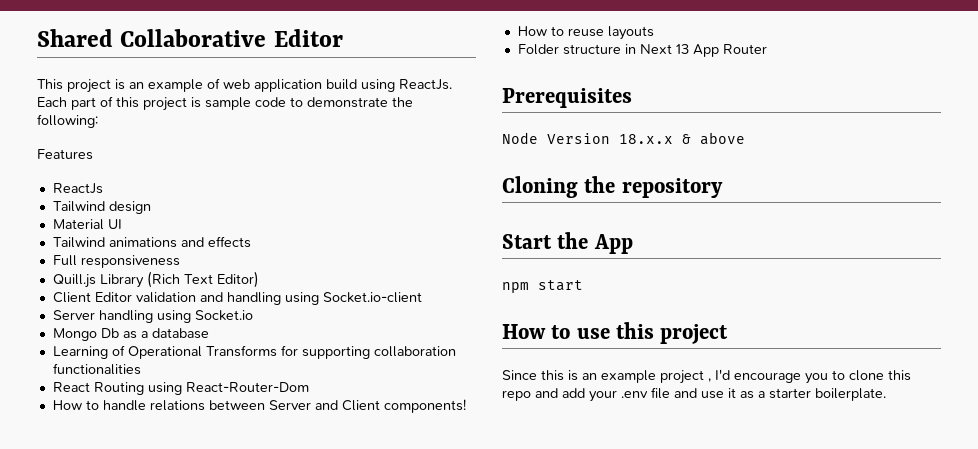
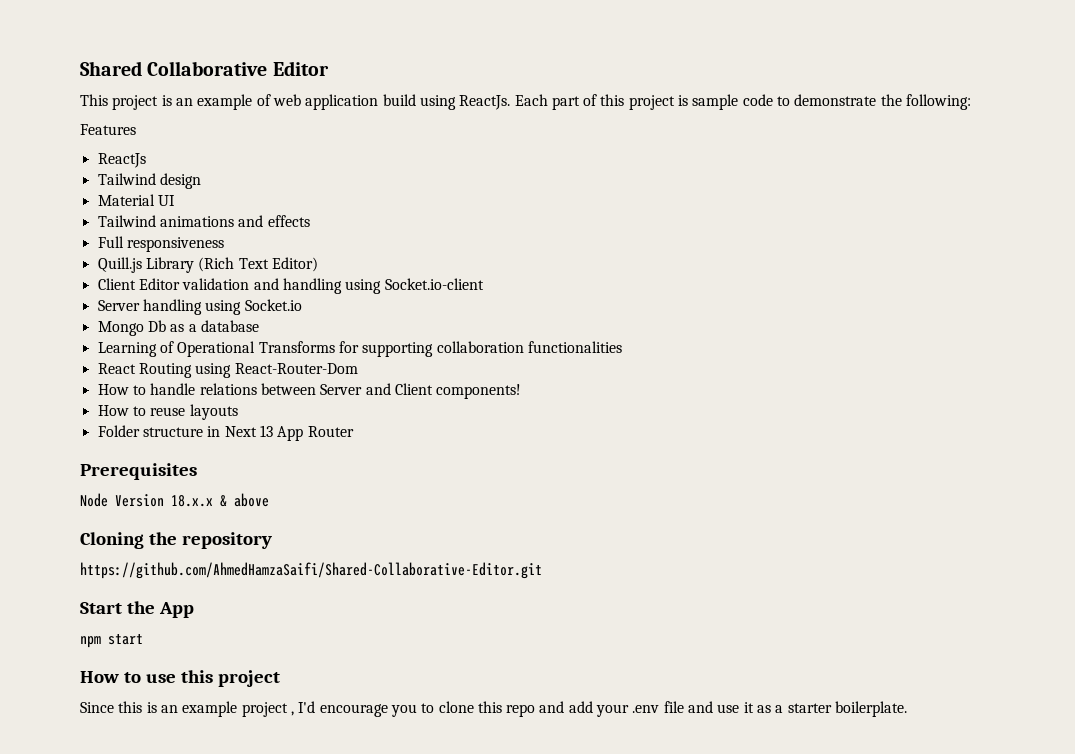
(723, 188) none -> [80,562,542,579] // https://github.com/AhmedHamzaSaifi/Shared-Collaborative-Editor.git

